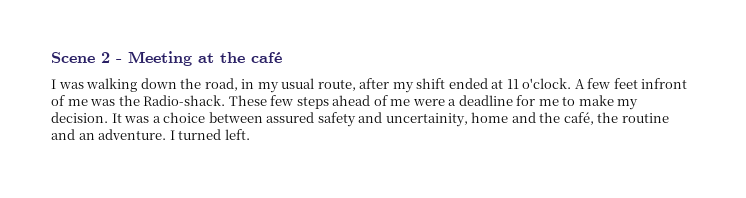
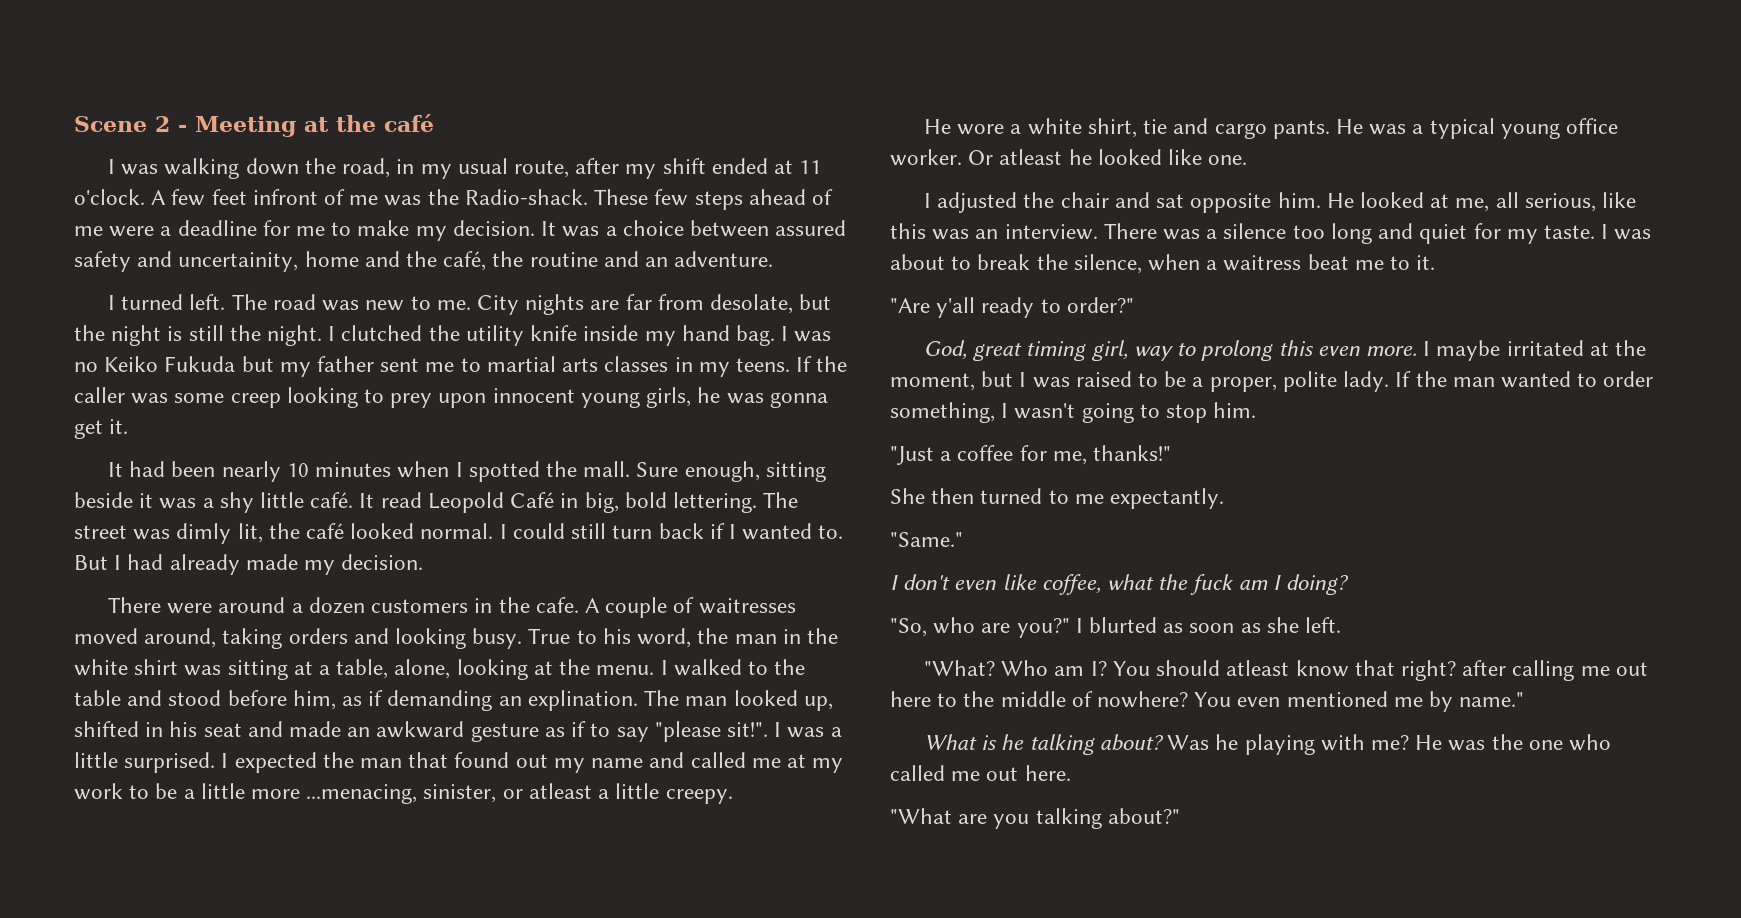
(167, 134) none -> (774, 259) //
(250, 134) none -> [231,294,832,315] [74,325,832,346] [74,356,848,377] [74,387,828,408] [74,419,129,439] [108,461,826,482] [74,492,799,513] [74,523,844,544] [74,554,424,575] [108,597,796,618] [74,628,838,649] [74,659,806,680] [74,690,833,711] [74,721,842,742] [74,752,844,773] [74,783,733,804] [924,118,1618,139] [890,149,1248,166] [924,192,1636,213] [890,223,1652,244] [890,254,1436,274] [890,297,1134,318] [924,340,1646,361] [890,371,1654,392] [890,402,1257,423] [890,445,1172,465] [890,488,1225,509] [890,532,963,547] [890,574,1350,595] [890,617,1342,638] [924,660,1648,681] [890,691,1525,712] [924,734,1611,755] [890,765,1071,781] [890,808,1180,829] The road was new to me. City nights are far from desolate, but the night is still the night. I clutched the utility knife inside my hand bag. I was no Keiko Fukuda but my father sent me to martial arts classes in my teens. If the caller was some creep looking to prey upon innocent young girls, he was gonna get it. // It had been nearly 10 minutes when I spotted the mall. Sure enough, sitting beside it was a shy little café. It read Leopold Café in big, bold lettering. The street was dimly lit, the café looked normal. I could still turn back if I wanted to. But I had already made my decision. // There were around a dozen customers in the cafe. A couple of waitresses moved around, taking orders and looking busy. True to his word, the man in the white shirt was sitting at a table, alone, looking at the menu. I walked to the table and stood before him, as if demanding an explination. The man looked up, shifted in his seat and made an awkward gesture as if to say "please sit!". I was a little surprised. I expected the man that found out my name and called me at my work to be a little more ...menacing, sinister, or atleast a little creepy. // He wore a white shirt, tie and cargo pants. He was a typical young office worker. Or atleast he looked like one. // I adjusted the chair and sat opposite him. He looked at me, all serious, like this was an interview. There was a silence too long and quiet for my taste. I was about to break the silence, when a waitress beat me to it. // "Are y'all ready to order?" // God, great timing girl, way to prolong this even more. I maybe irritated at the moment, but I was raised to be a proper, polite lady. If the man wanted to order something, I wasn't going to stop him. // "Just a coffee for me, thanks!" // She then turned to me expectantly. // "Same." // I don't even like coffee, what the fuck am I doing? // "So, who are you?" I blurted as soon as she left. // "What? Who am I? You should atleast know that right? after calling me out here to the middle of nowhere? You even mentioned me by name." // What is he talking about? Was he playing with me? He was the one who called me out here. // "What are you talking about?"

